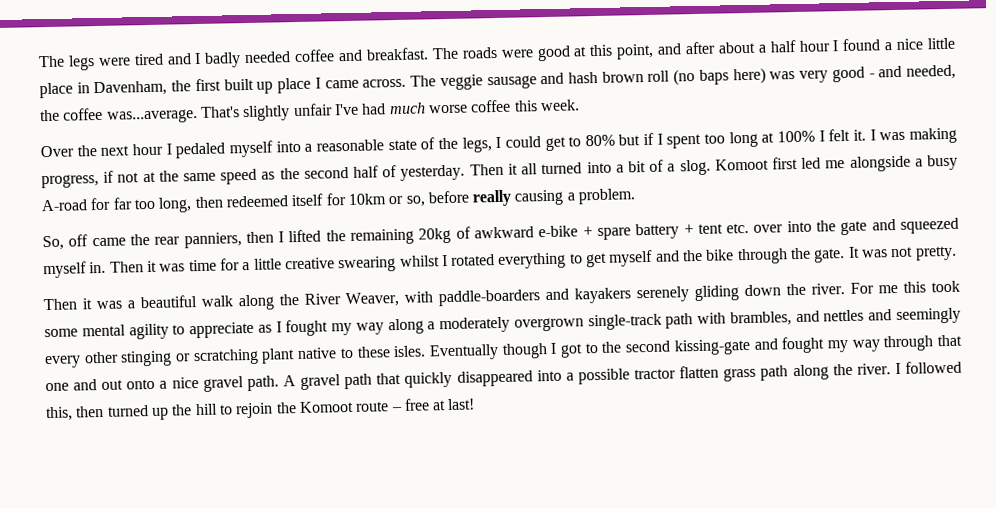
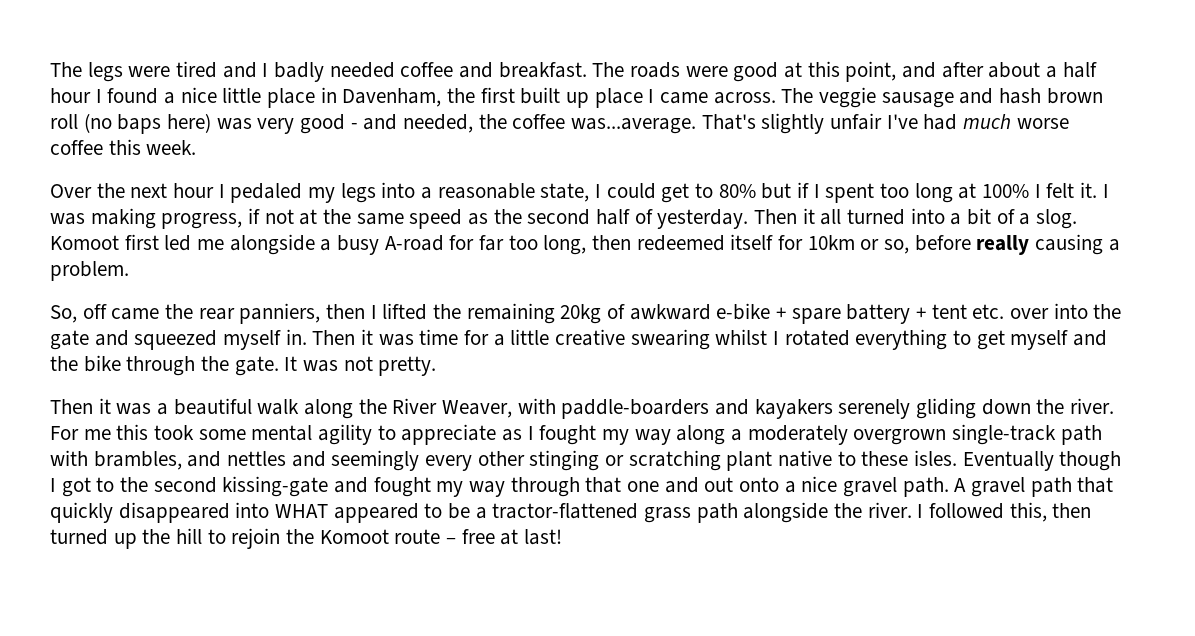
[228,140,273,158] myself -> [308,183,376,203] my legs
[387,137,492,153] state of the legs, -> [540,183,590,202] state,
[565,365,720,385] a possible tractor flatten -> [275,503,639,523] WHAT appeared to be a tractor-flattened
[792,364,829,381] along -> [743,502,829,523] alongside

